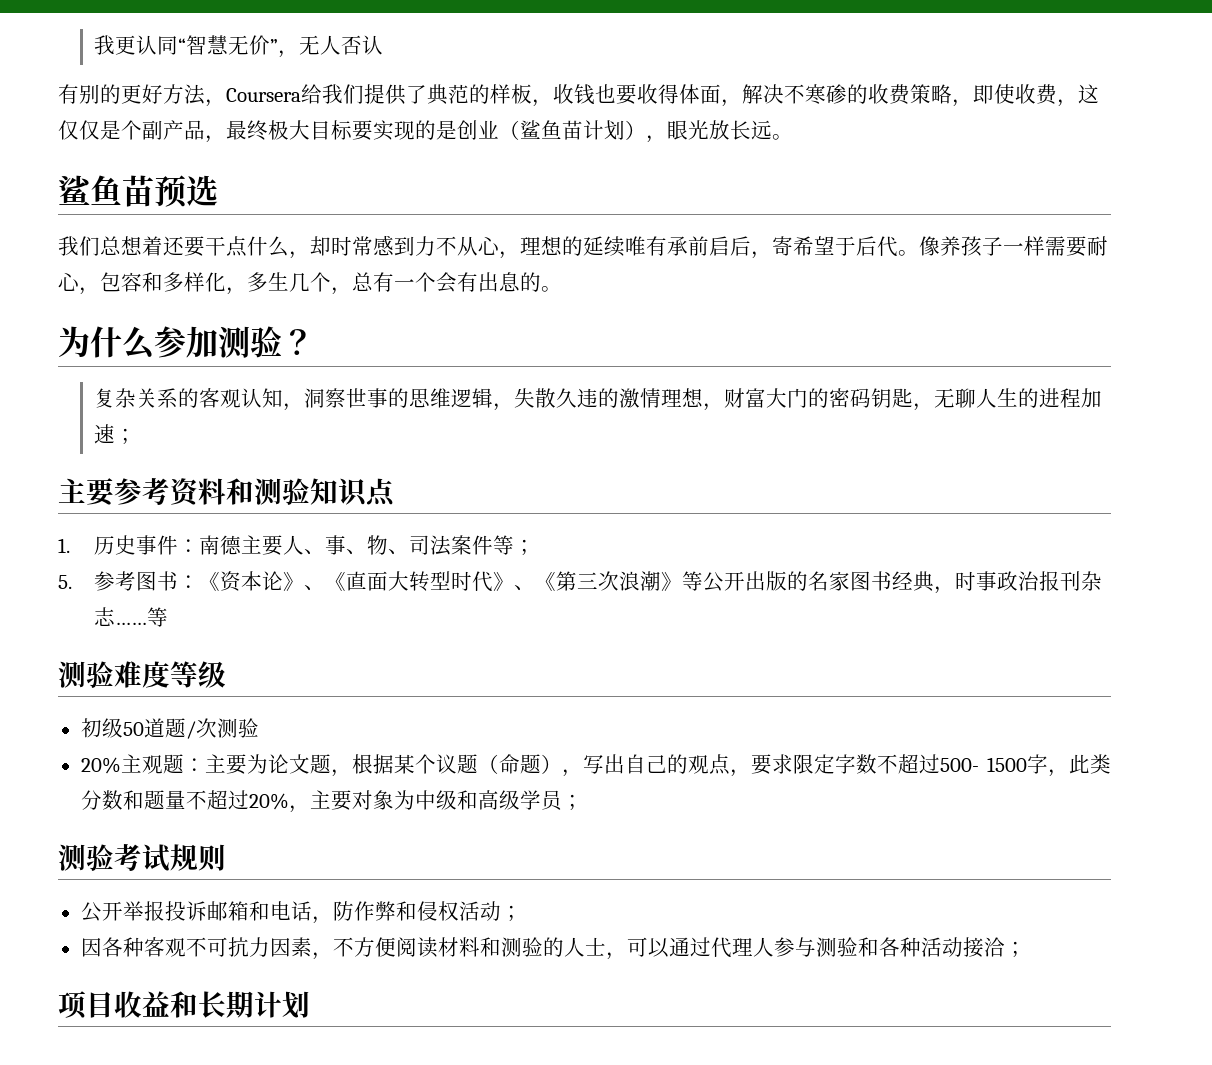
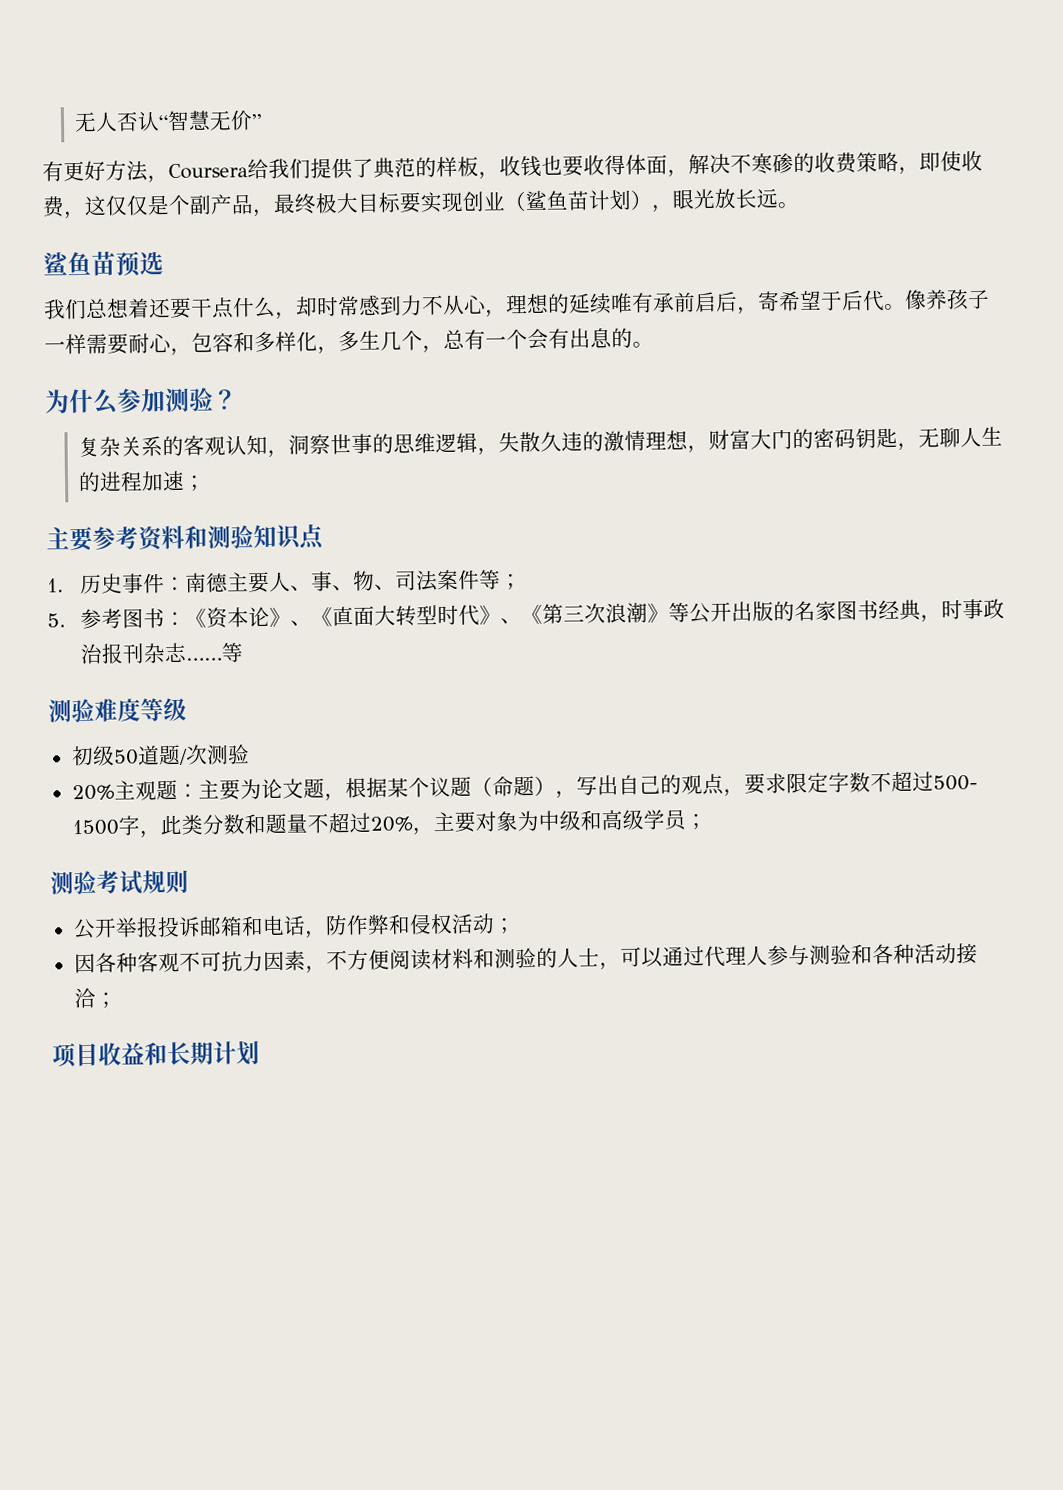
[94,35,179,55] 我更认同 -> [74,111,161,133] 无人否认
[278,35,384,58] [58,84,121,104] ，无人否认 // 有别的 -> [42,161,64,182] // 有
[415,120,457,140] 的是 -> (464, 202) none

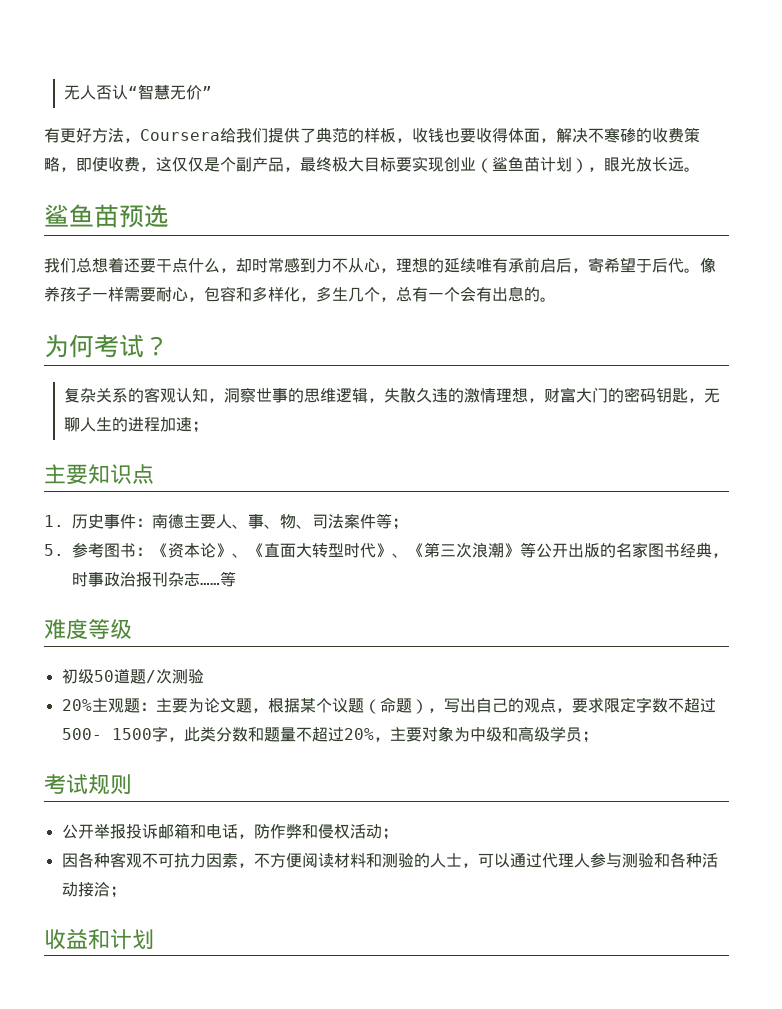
[68,387,214,415] 什么参加测验 -> [69,334,144,358] 何考试
[92,525,254,552] 参考资料和测验 -> (88, 474) none
[48,698,95,723] 测验 -> (236, 579) none
[50,870,97,895] 测验 -> (598, 737) none
[52,1041,214,1068] 项目收益和长期 -> [44,928,110,950] 收益和

